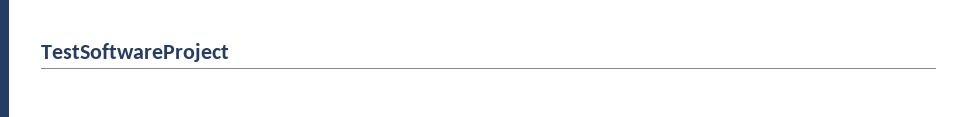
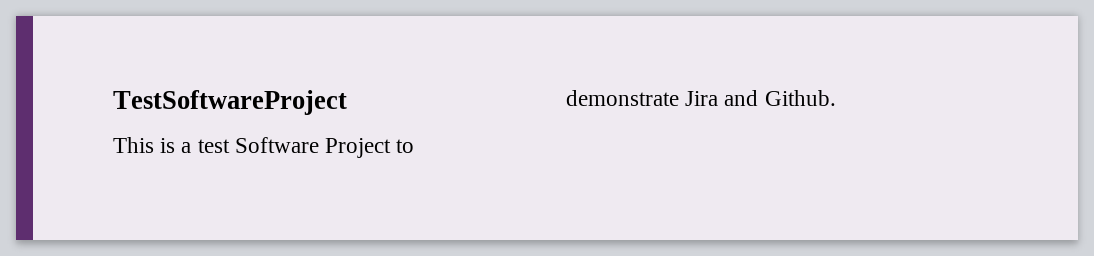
(229, 52) none -> [113,137,415,158] [566,90,836,106] // This is a test Software Project to demonstrate Jira and Github.

